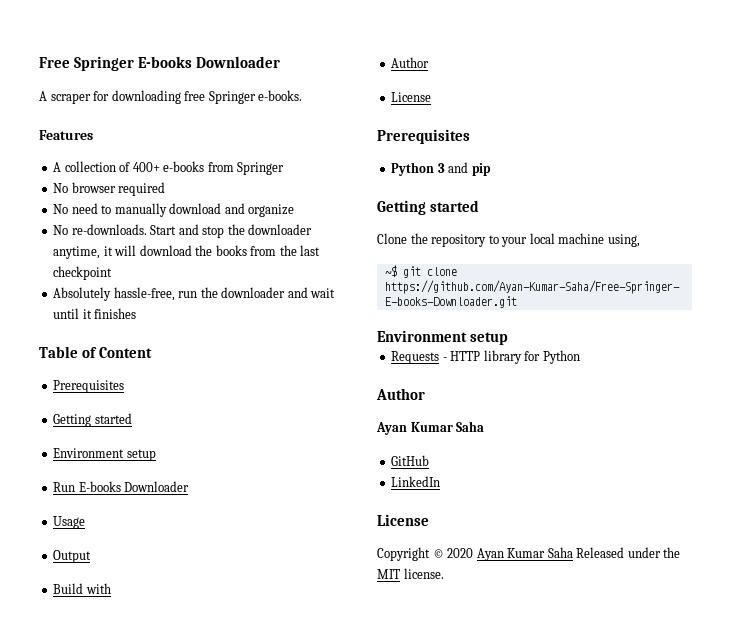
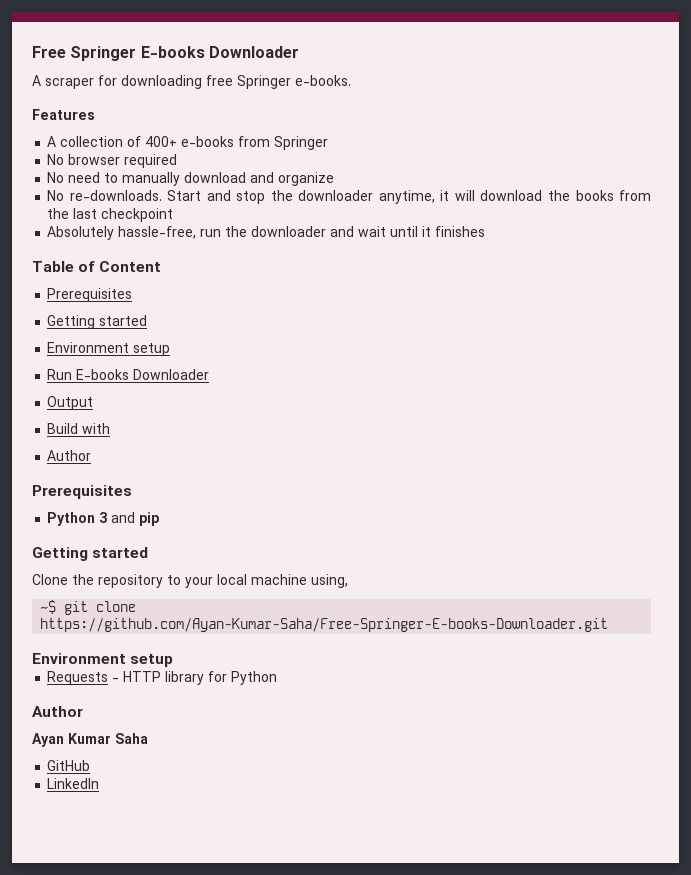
[53,516,86,529] // Usage -> (210, 374) none
[391,92,432,102] // License -> (92, 455) none
[377,514,429,526] [377,547,681,561] [377,568,444,579] // License // Copyright © 2020 Ayan Kumar Saha Released under the MIT license. -> (100, 783) none

